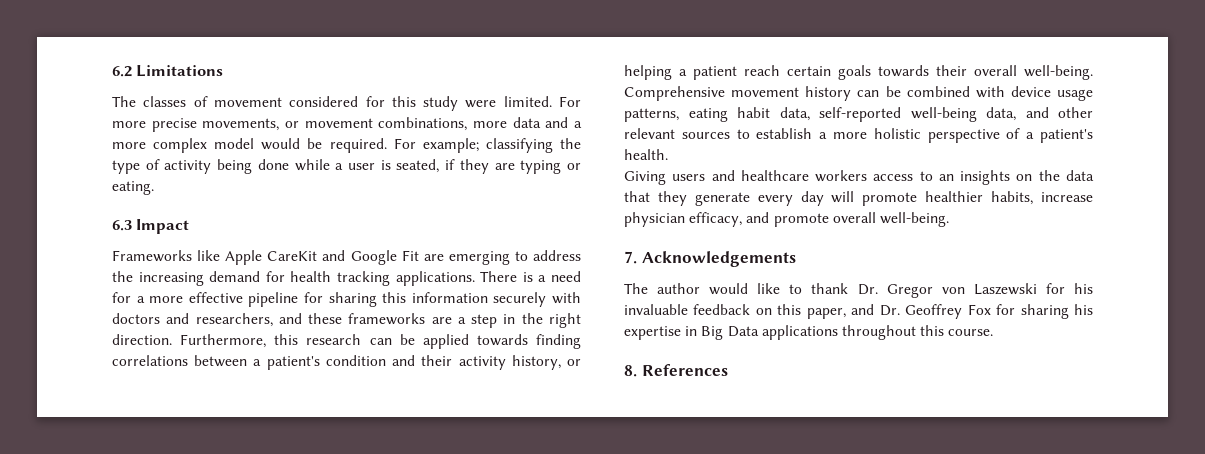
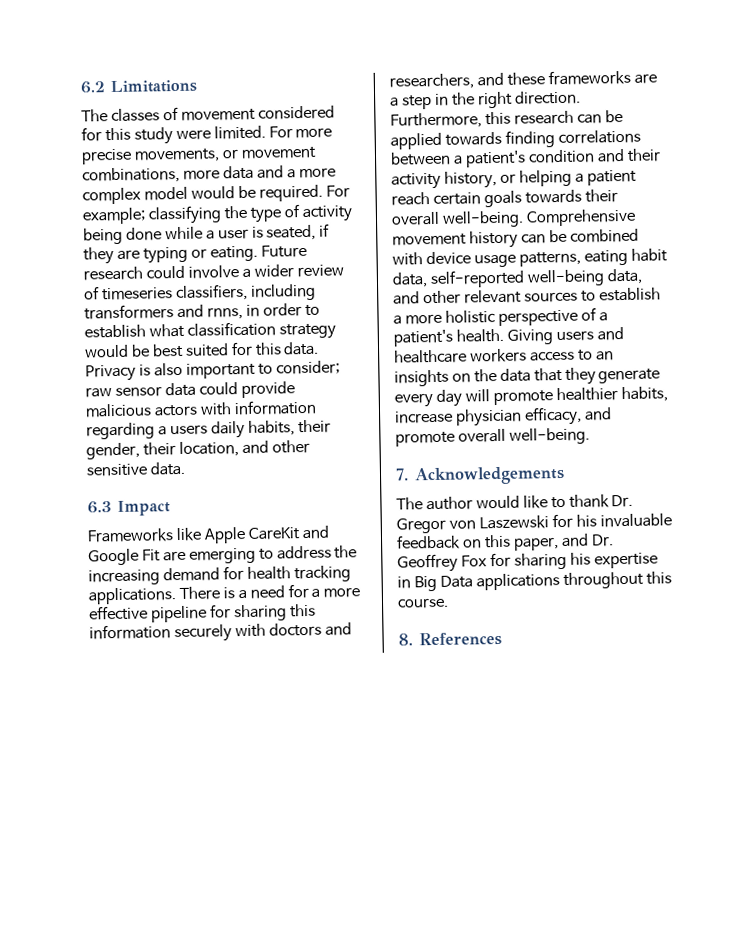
(154, 188) none -> [260,244,307,258] [83,264,344,281] [84,283,316,302] [84,303,320,320] [84,321,336,340] [84,341,320,358] [85,360,340,382] [85,381,295,399] [85,399,317,418] [86,419,331,440] [86,439,310,460] [86,461,185,477] Future research could involve a wider review of timeseries classifiers, including transformers and rnns, in order to establish what classification strategy would be best suited for this data. Privacy is also important to consider; raw sensor data could provide malicious actors with information regarding a users daily habits, their gender, their location, and other sensitive data.
(668, 154) // -> (504, 335) none

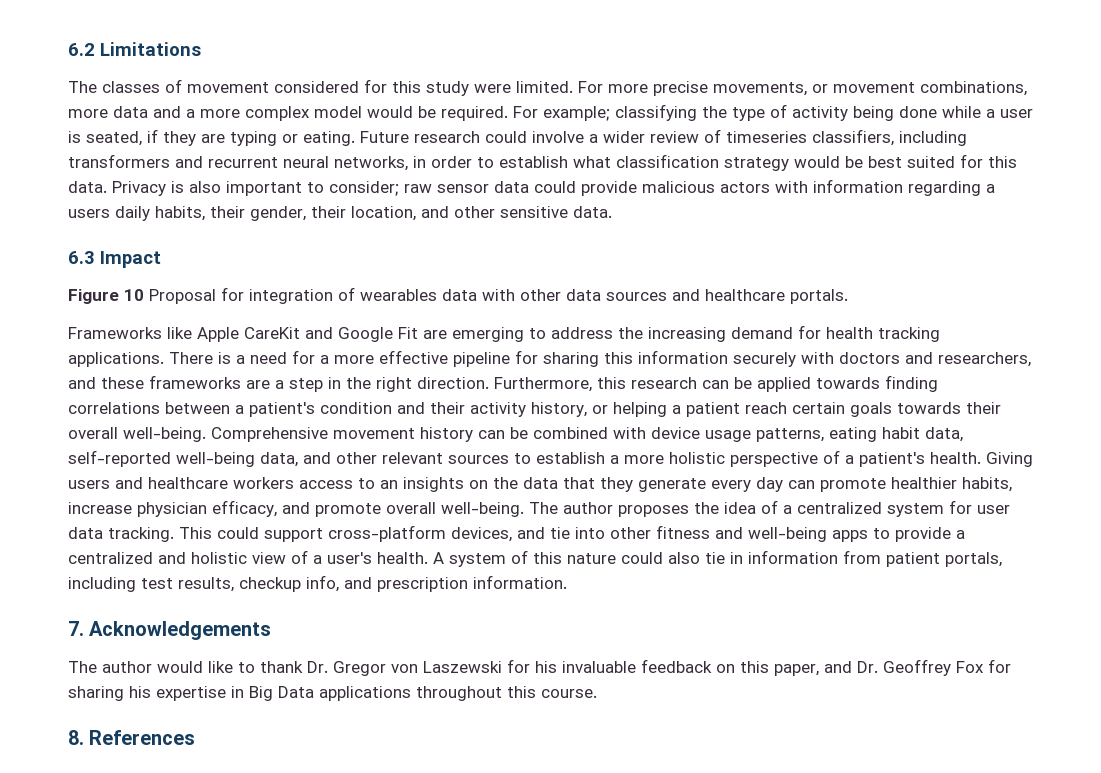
[206,306,243,320] rnns, -> [208,156,408,171] recurrent neural networks,
(171, 508) none -> [68,287,848,304] // Figure 10 Proposal for integration of wearables data with other data sources and healthcare portals.
[464,389,490,402] will -> [788,480,815,489] can
(590, 436) none -> [529,500,1010,517] [68,525,965,542] [68,550,1002,567] [68,575,567,592] The author proposes the idea of a centralized system for user data tracking. This could support cross-platform devices, and tie into other fitness and well-being apps to provide a centralized and holistic view of a user's health. A system of this nature could also tie in information from patient portals, including test results, checkup info, and prescription information.

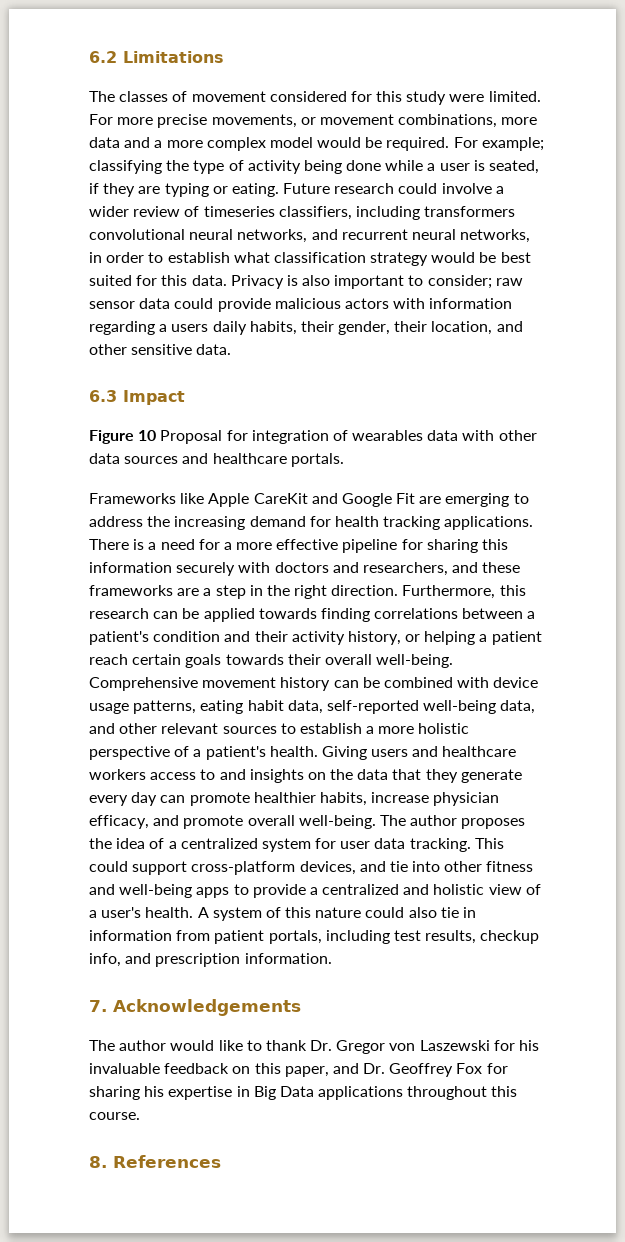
(170, 161) none -> [89,229,308,243] convolutional neural networks,
[380,480,398,489] an -> [219,769,246,780] and

